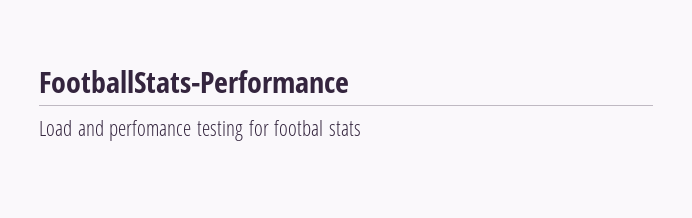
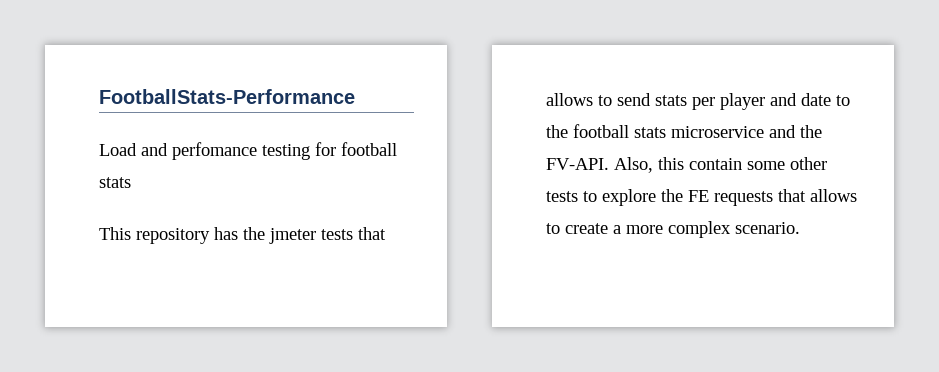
[274,120,362,136] footbal stats -> [341,142,397,156] [99,177,131,188] [99,227,386,244] [546,93,850,110] [546,124,822,138] [546,157,827,173] [546,189,857,206] [546,221,800,238] football stats // This repository has the jmeter tests that allows to send stats per player and date to the football stats microservice and the FV-API. Also, this contain some other tests to explore the FE requests that allows to create a more complex scenario.

